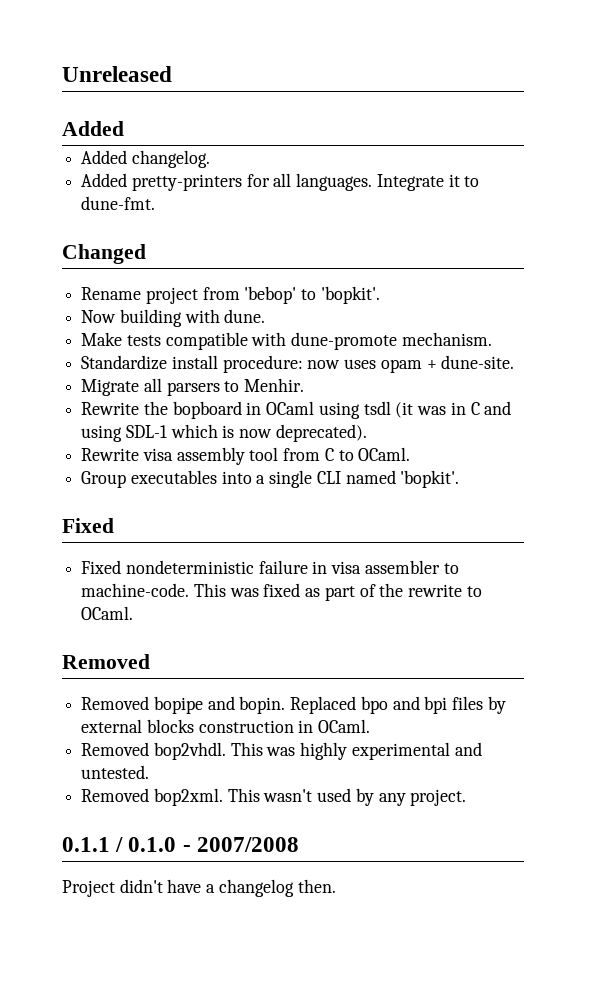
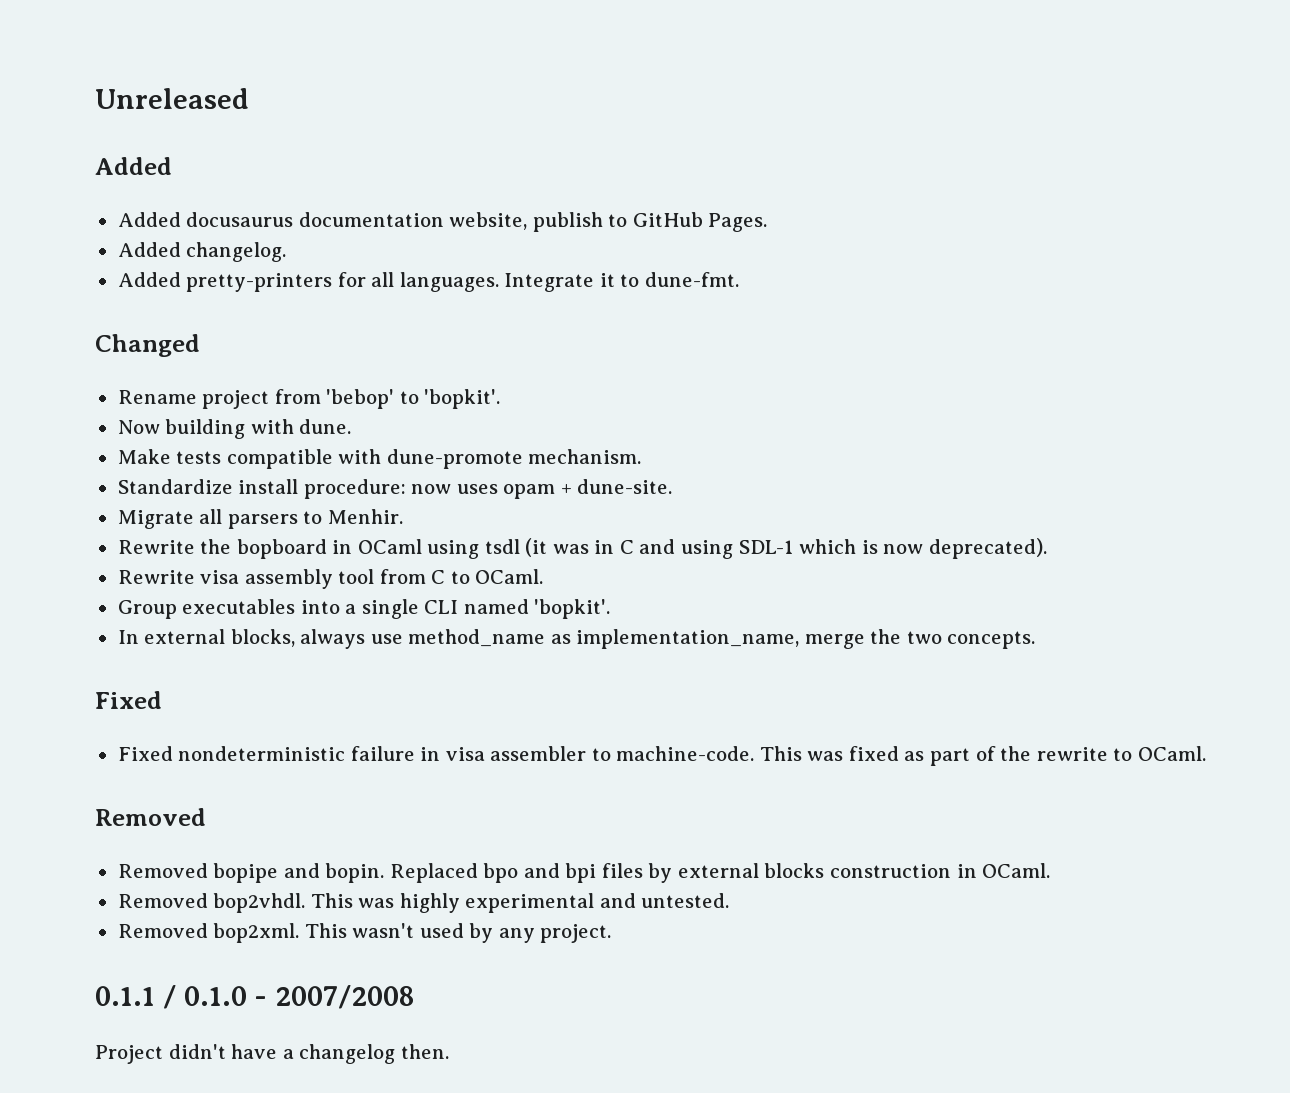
(124, 128) none -> [117,212,768,232] // Added docusaurus documentation website, publish to GitHub Pages.
(460, 479) none -> [117,629,1036,649] // In external blocks, always use method_name as implementation_name, merge the two concepts.

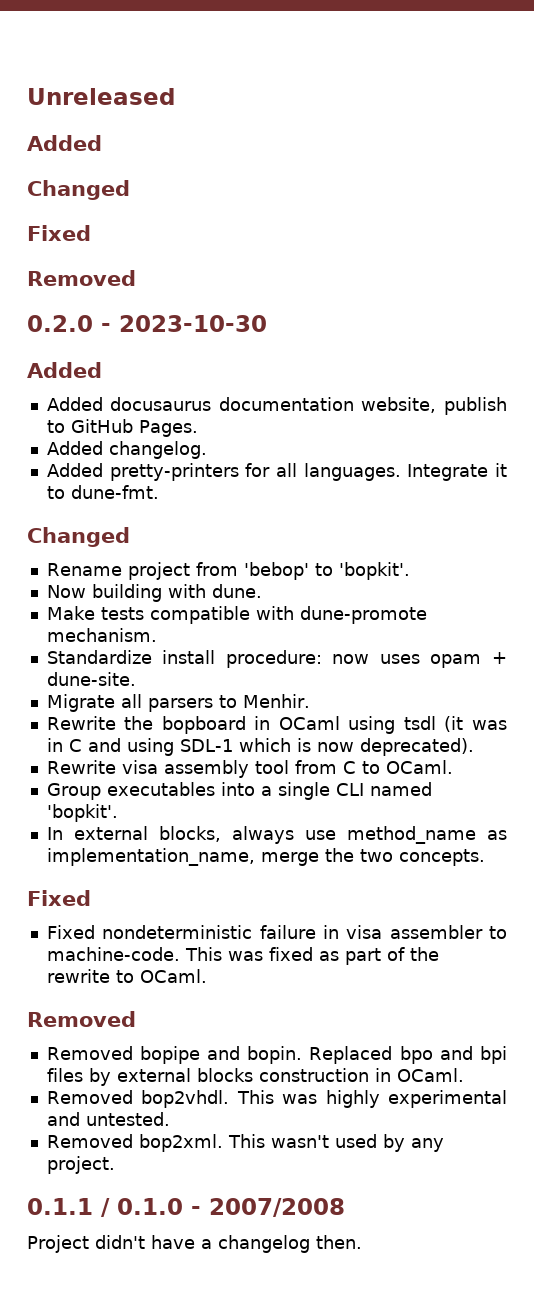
(172, 166) none -> [27,180,130,200] [27,225,91,241] [27,270,136,286] [27,315,267,332] [27,362,102,378] // Changed // Fixed // Removed // 0.2.0 - 2023-10-30 // Added

